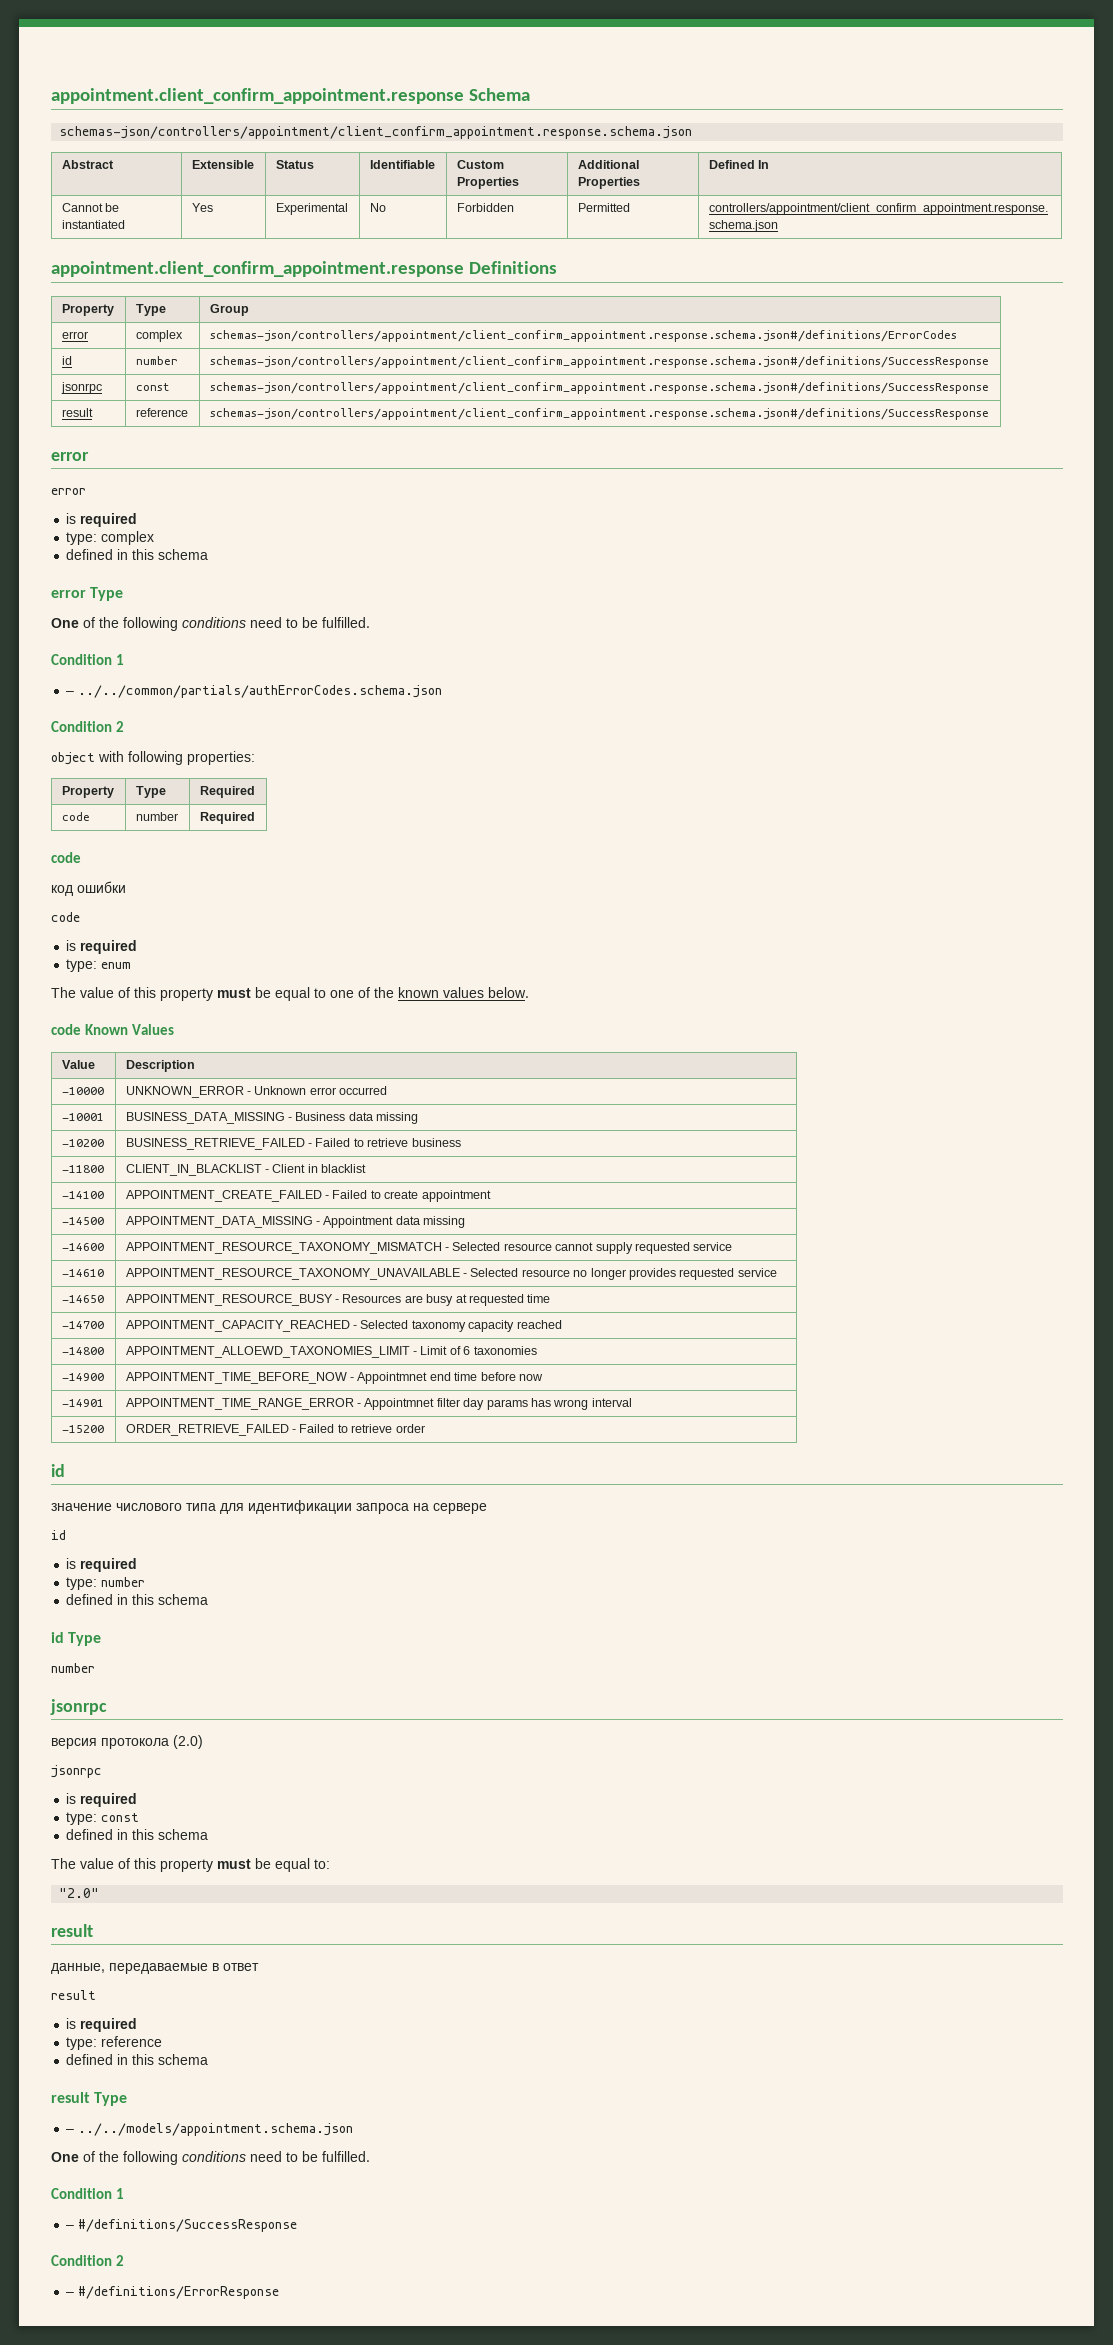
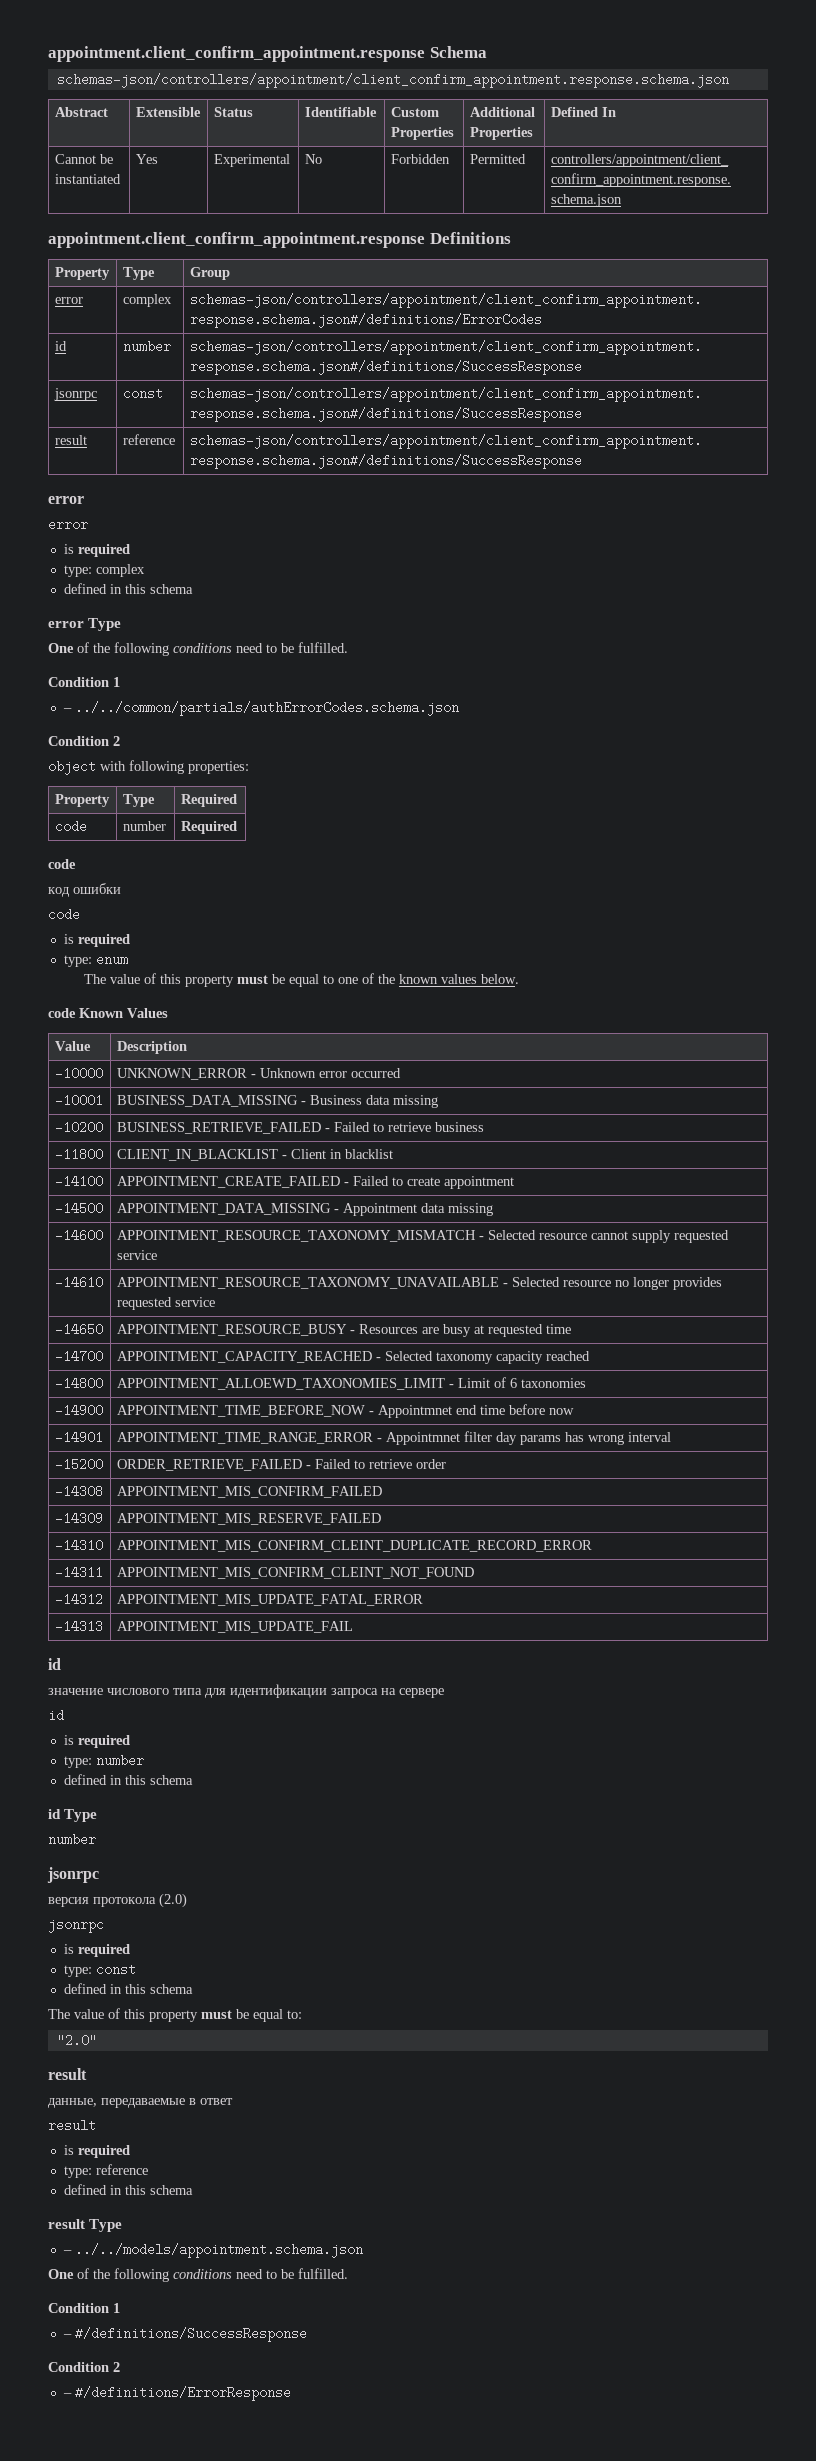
(425, 1428) none -> [54,1485,103,1498] [116,1486,382,1498] [54,1512,103,1525] [116,1513,381,1525] [54,1539,103,1552] [116,1540,592,1552] [54,1566,103,1579] [116,1567,474,1579] [54,1593,103,1606] [116,1594,423,1606] [54,1620,103,1633] [116,1621,353,1633] // -14308 | APPOINTMENT_MIS_CONFIRM_FAILED // -14309 | APPOINTMENT_MIS_RESERVE_FAILED // -14310 | APPOINTMENT_MIS_CONFIRM_CLEINT_DUPLICATE_RECORD_ERROR // -14311 | APPOINTMENT_MIS_CONFIRM_CLEINT_NOT_FOUND // -14312 | APPOINTMENT_MIS_UPDATE_FATAL_ERROR // -14313 | APPOINTMENT_MIS_UPDATE_FAIL

